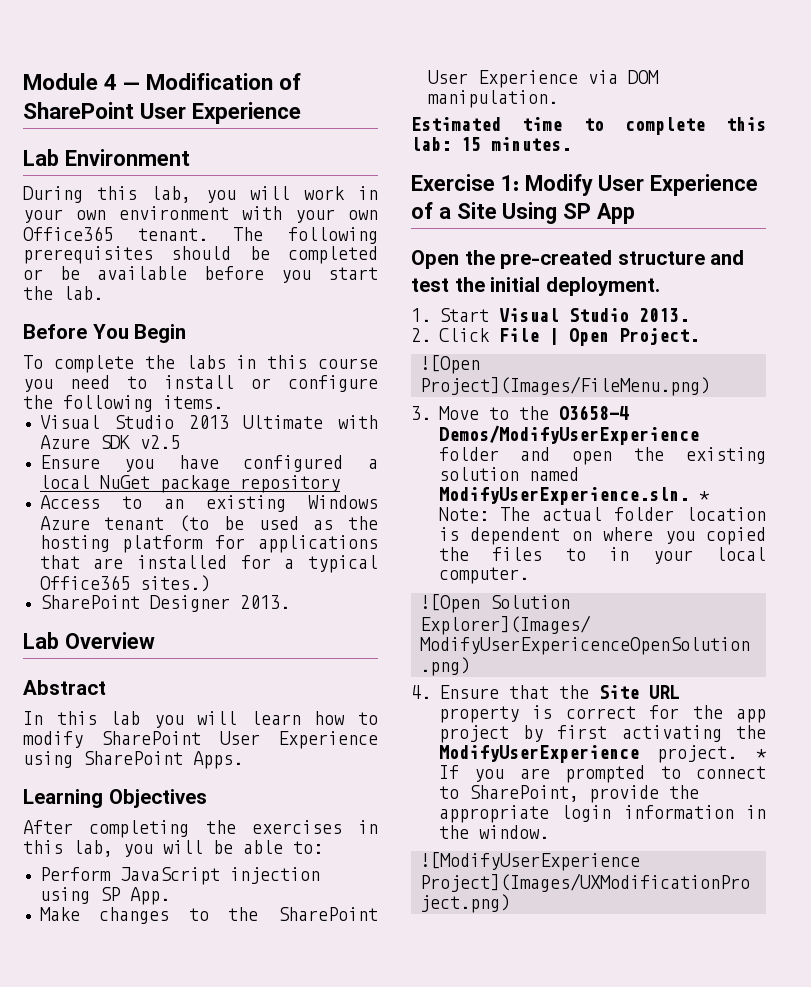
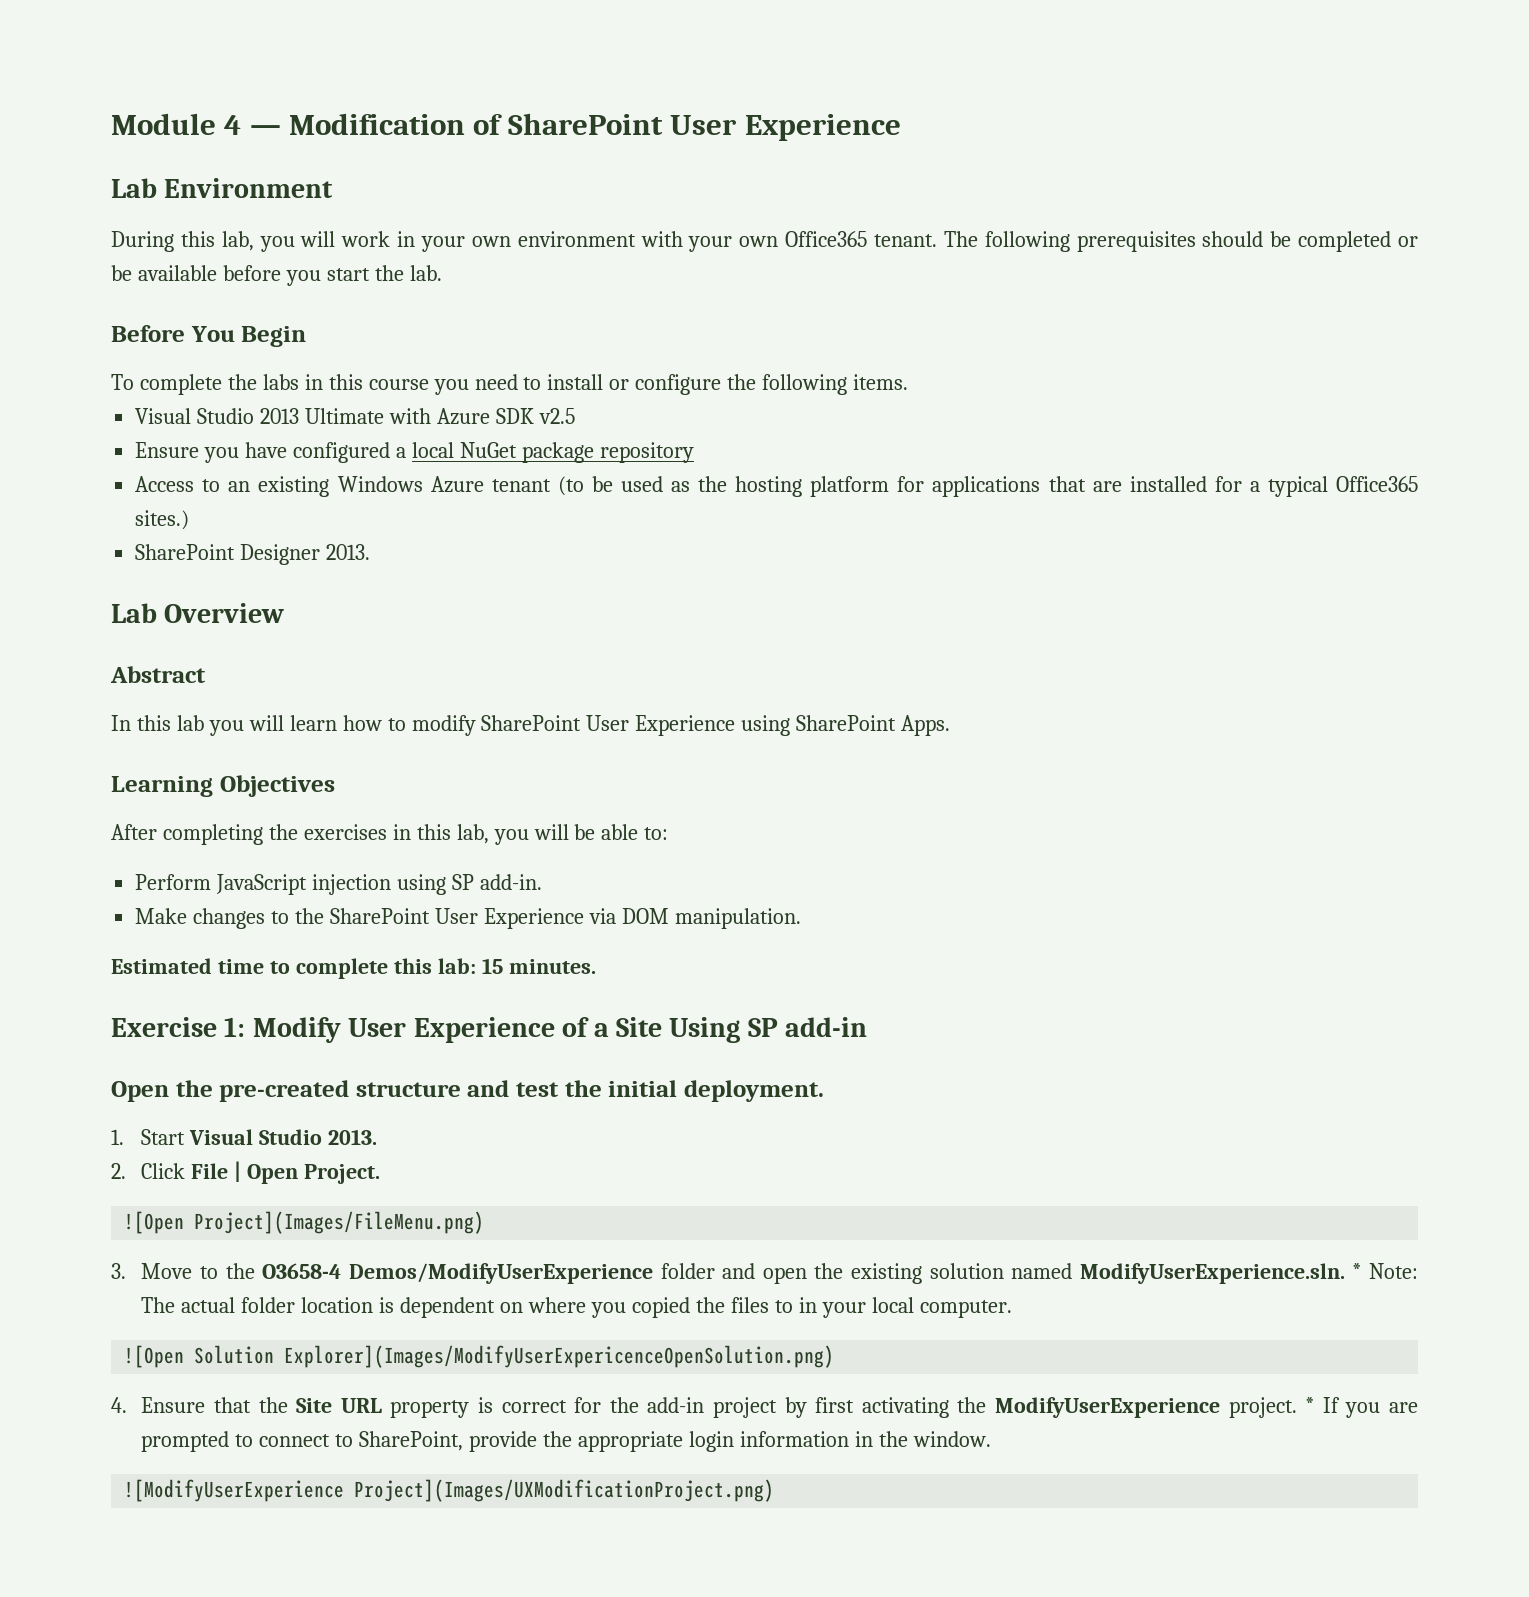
[129,887,170,905] App. -> [479,874,542,890] add-in.
[597,203,636,224] App -> [785,1017,868,1037] add-in
[736,709,766,723] app -> [647,1397,705,1413] add-in

